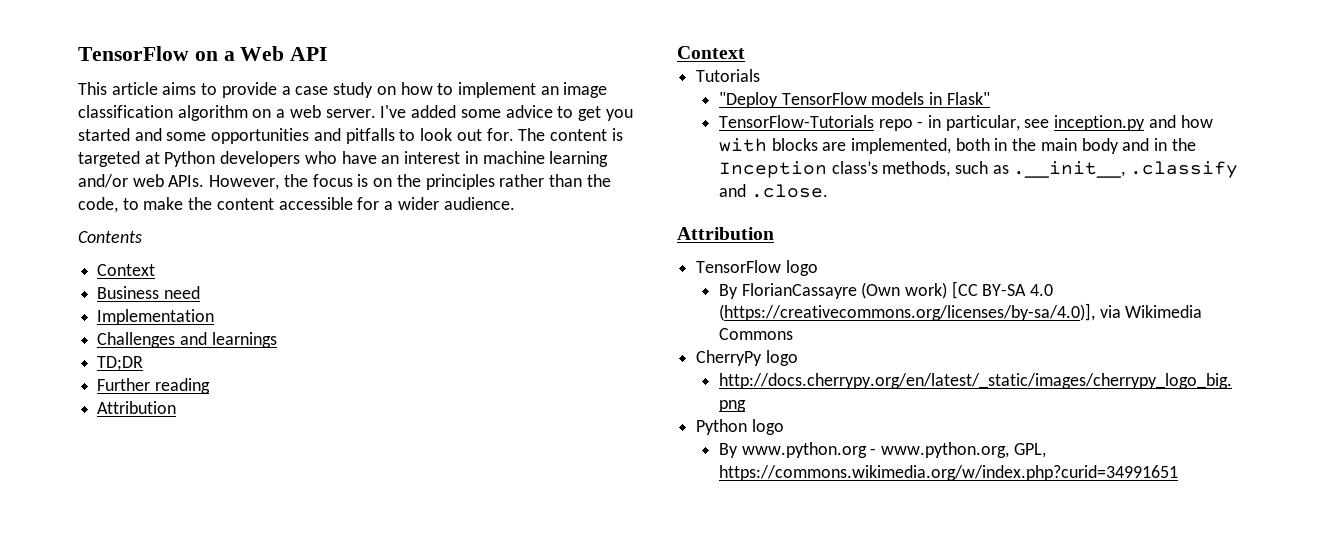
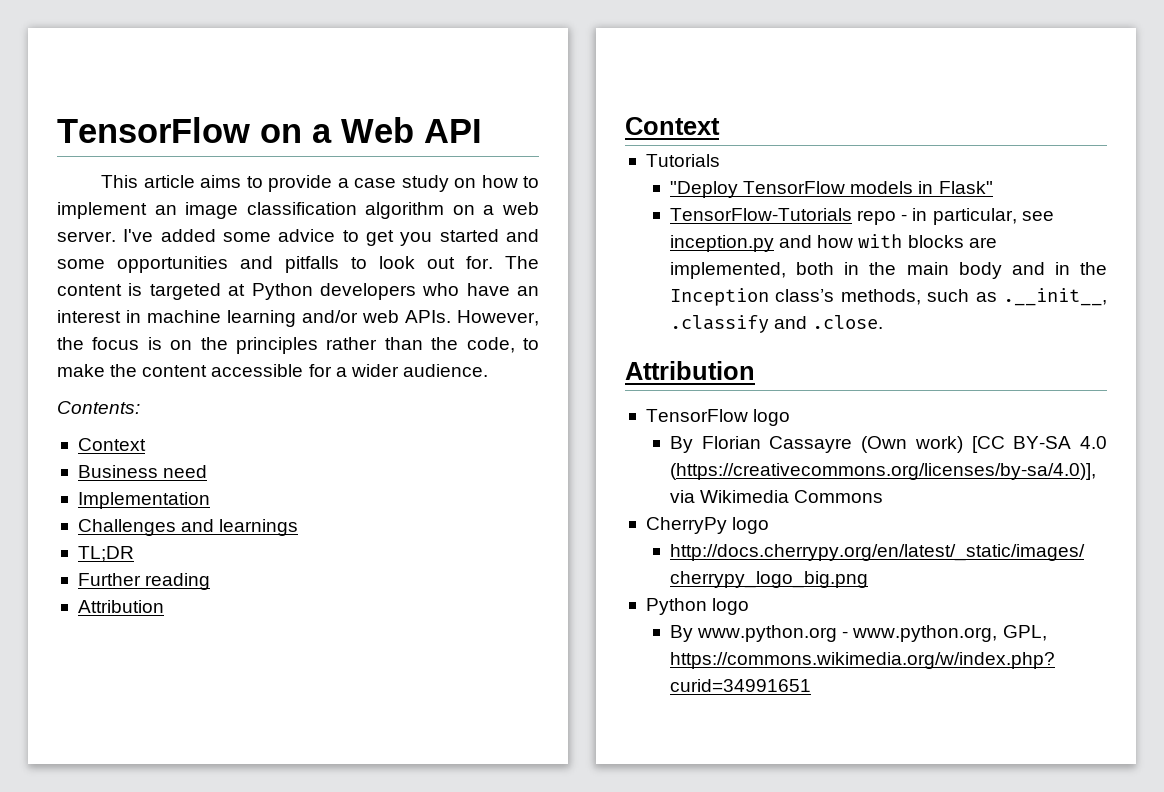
[78,231,142,243] Contents -> [57,401,140,414] Contents:
[97,356,144,371] TD;DR -> [77,546,134,562] TL;DR
[741,283,857,299] FlorianCassayre -> [701,436,853,453] Florian Cassayre

